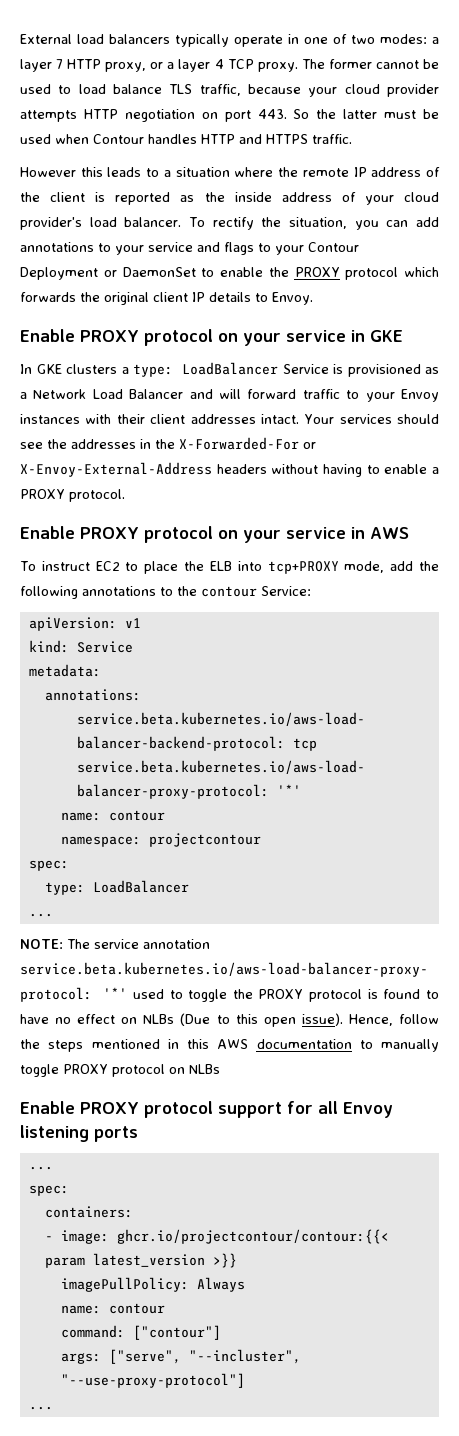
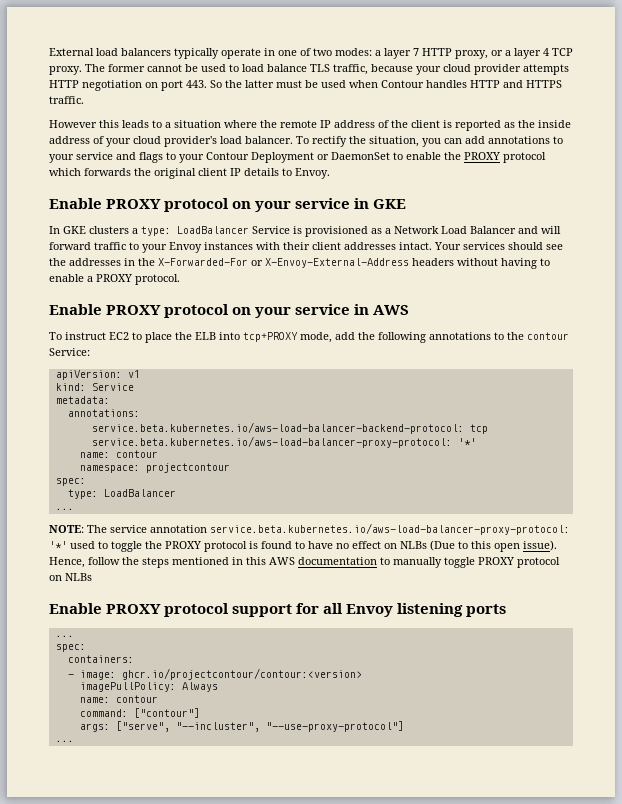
[116,1229,389,1244] [44,1253,237,1268] ghcr.io/projectcontour/contour:{{< param latest_version >}} -> [121,668,362,680] ghcr.io/projectcontour/contour:<version>

